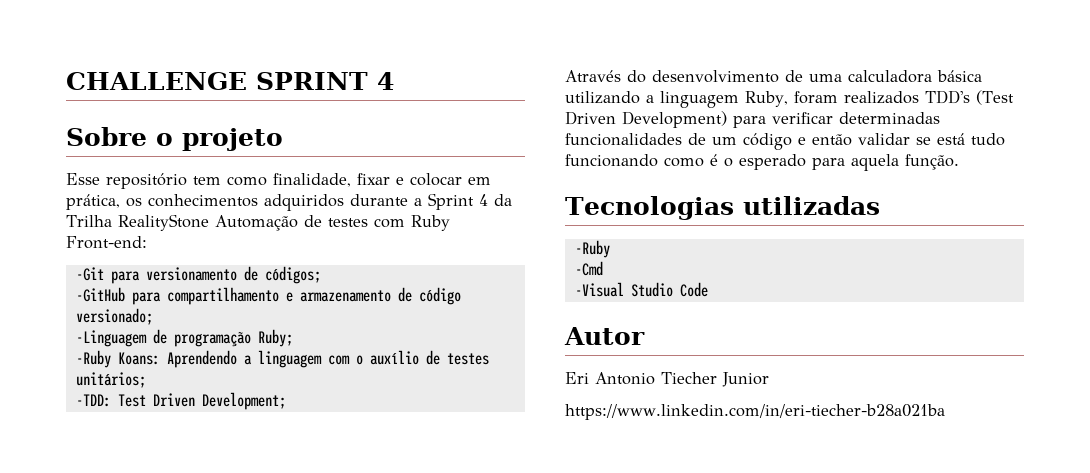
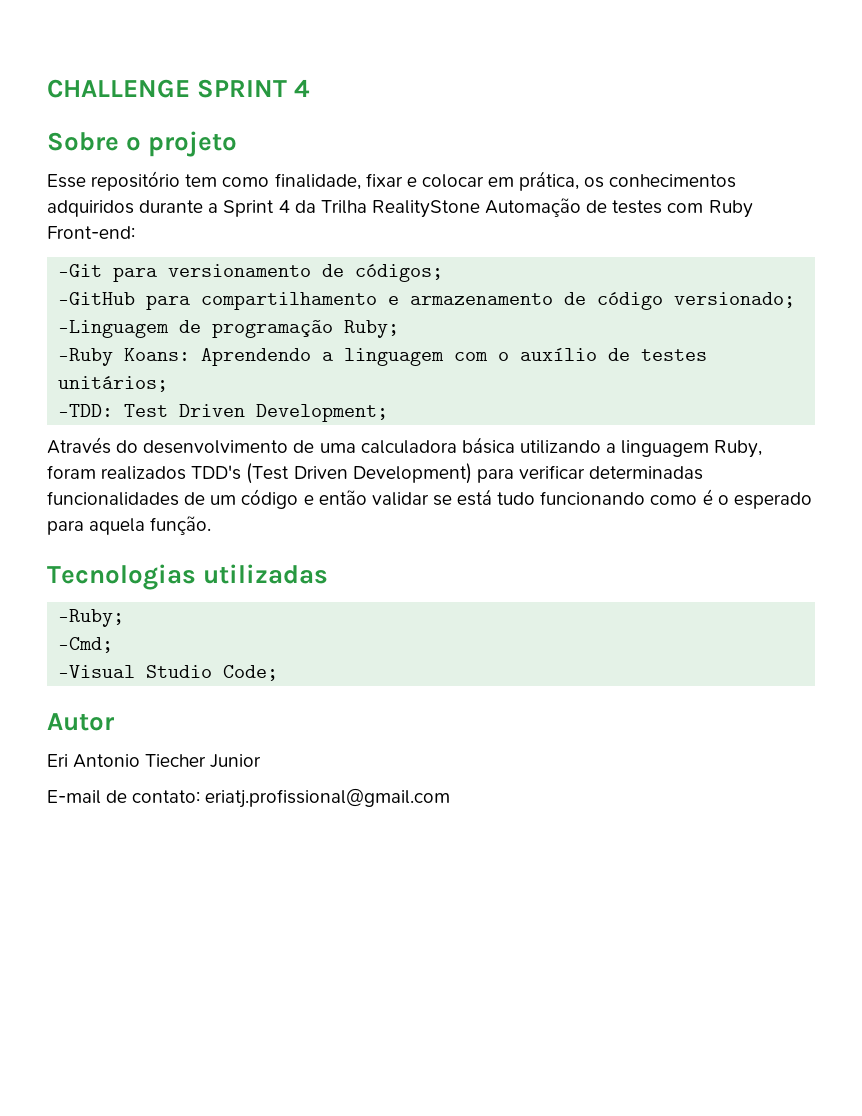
[574,240,610,258] [574,261,603,276] -Ruby // -Cmd -> [58,609,125,627] [58,637,114,653] -Ruby; // -Cmd;
[679,282,708,297] Code -> [223,665,279,681] Code;
[565,404,945,420] https://www.linkedin.com/in/eri-tiecher-b28a021ba -> [47,788,451,808] E-mail de contato: eriatj.profissional@gmail.com

